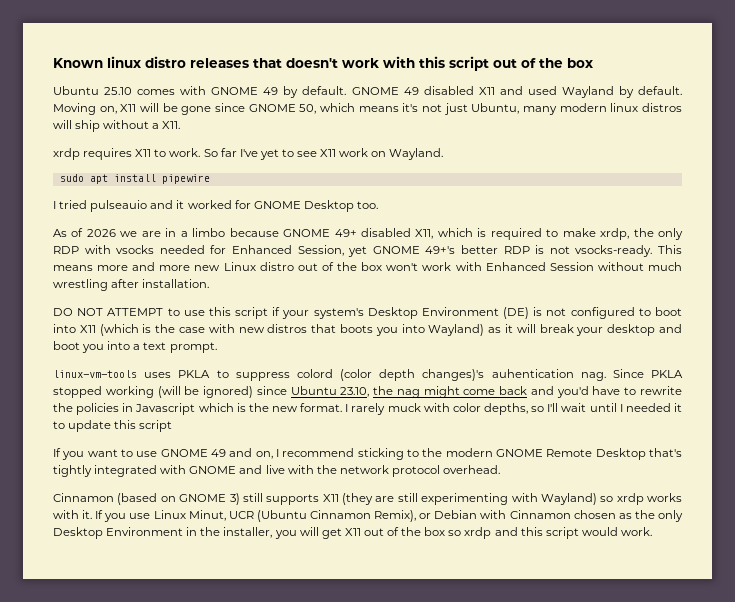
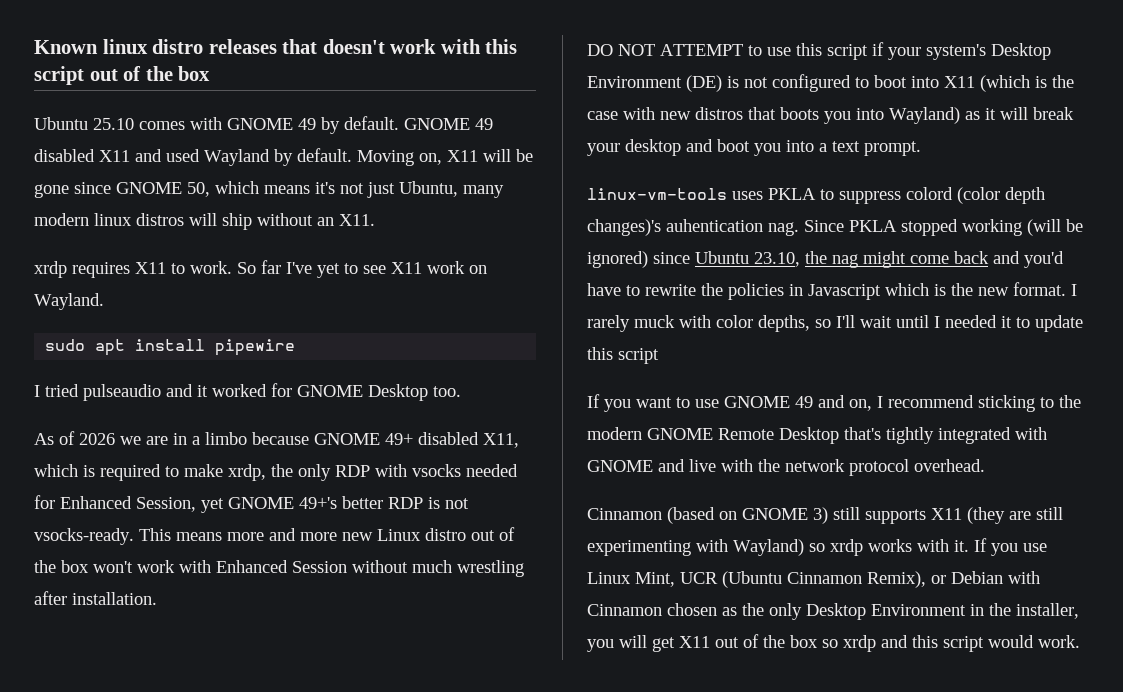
[152,123,160,129] a -> [317,217,334,226] an
[90,200,148,212] pulseauio -> [83,384,161,401] pulseaudio
[188,510,226,521] Minut, -> [635,572,675,587] Mint,

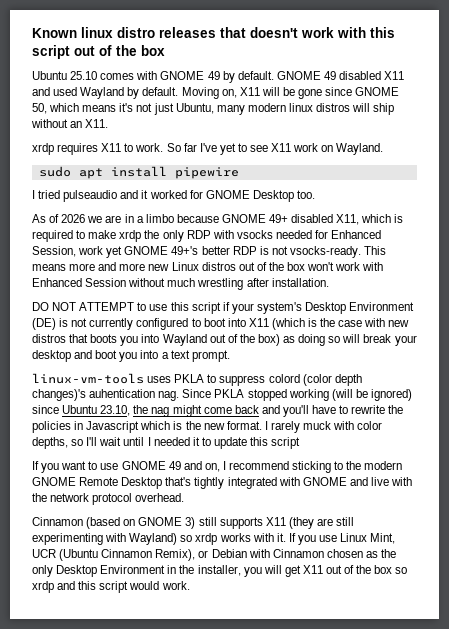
[228,464,266,481] xrdp, -> [119,230,142,242] xrdp
(196, 504) none -> [78,246,104,255] work
[425,528,466,541] distro -> [201,262,236,271] distros
(768, 82) none -> [89,318,134,330] currently
[889,107,996,124] Wayland) as it -> [162,334,341,346] Wayland out of the box) as doing so
[1024,251,1064,268] you'd -> [282,405,309,417] you'll

